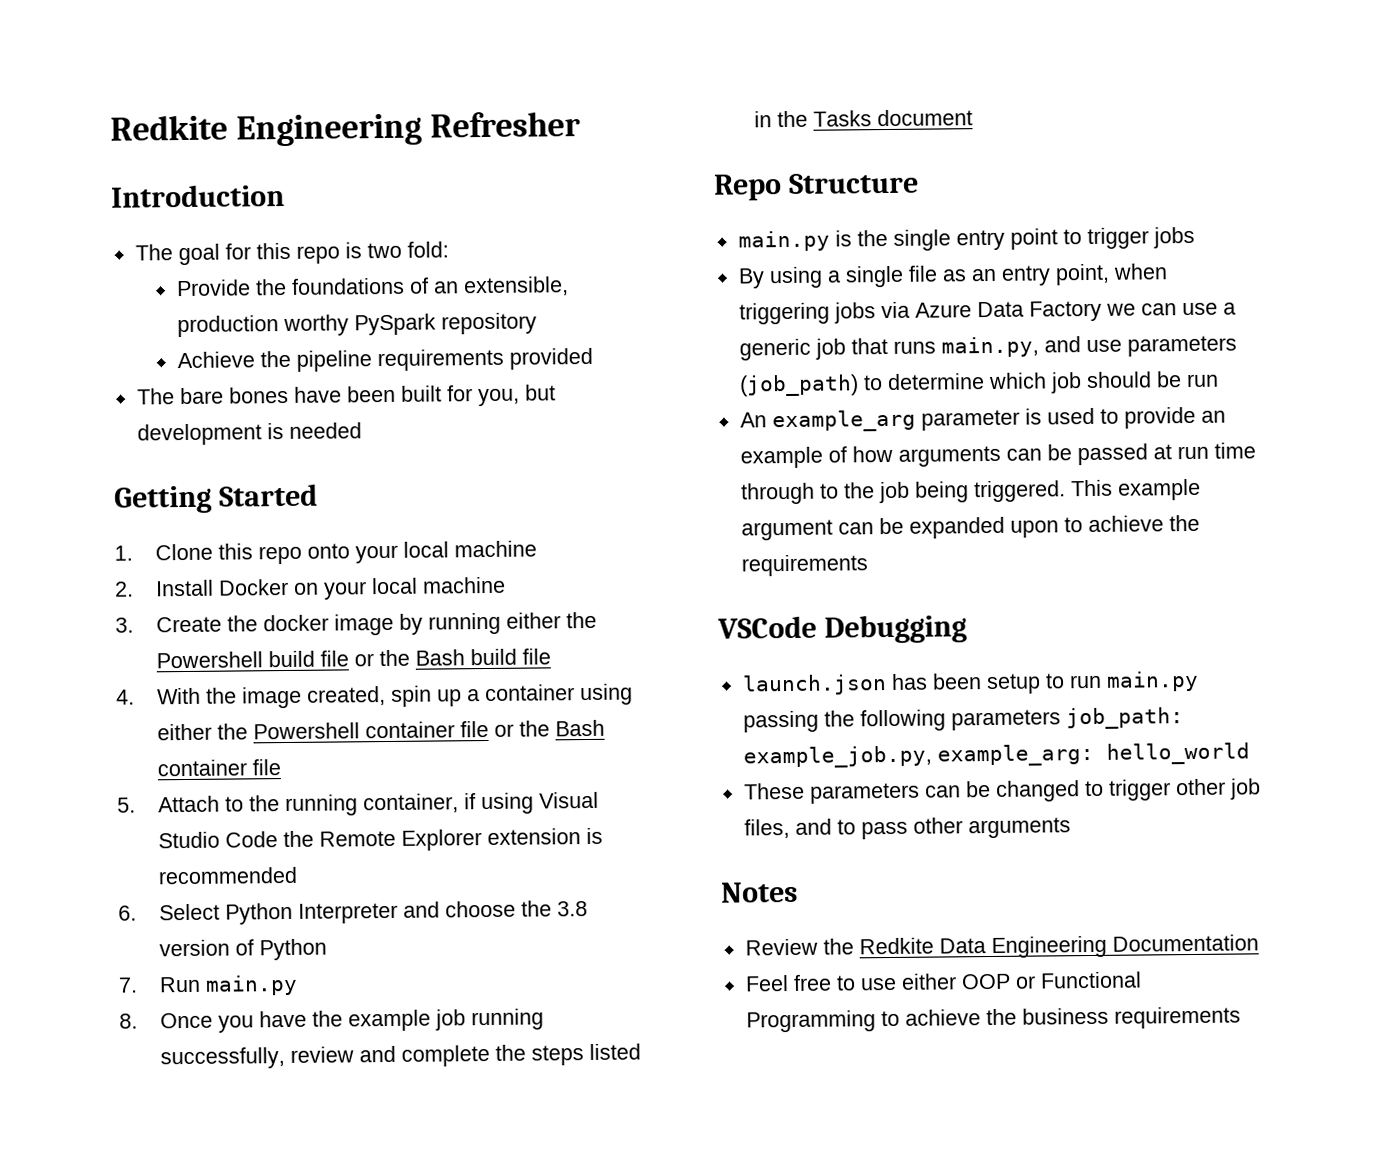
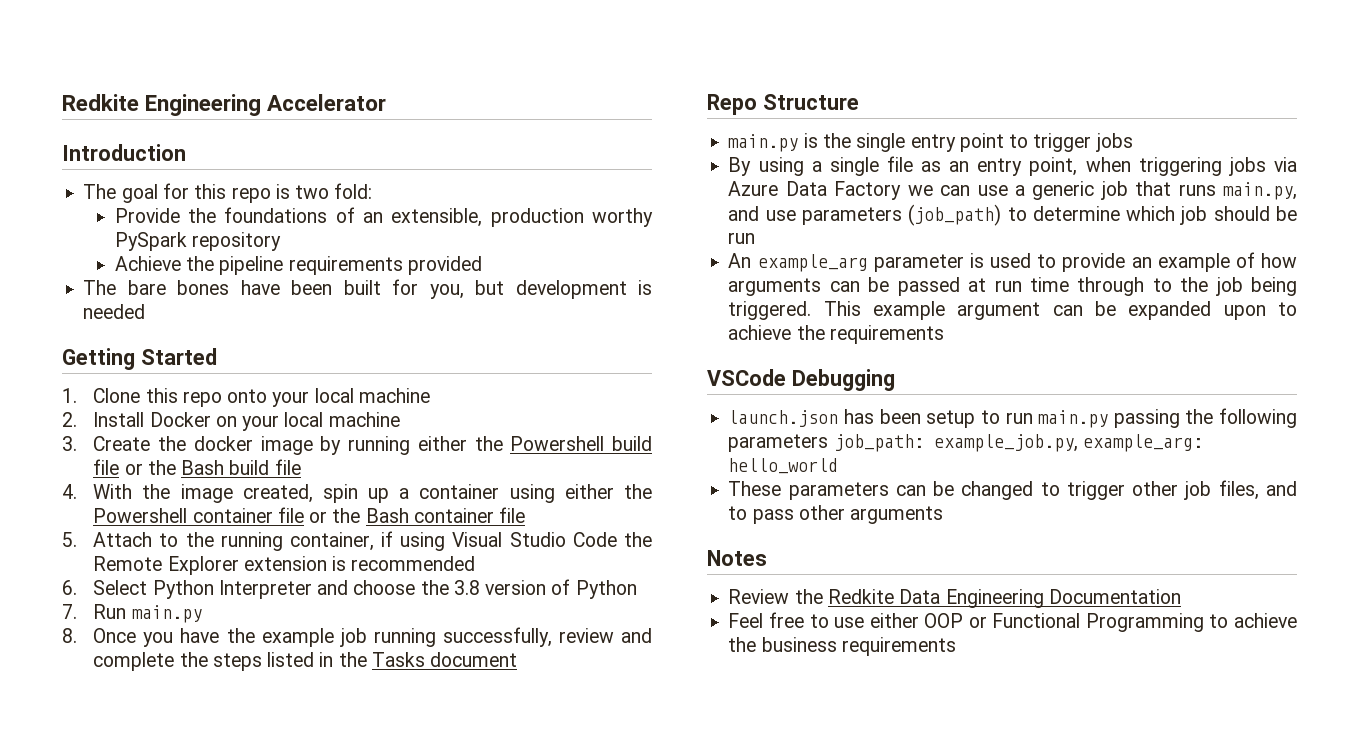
[430,111,582,138] Refresher -> [267,94,387,111] Accelerator

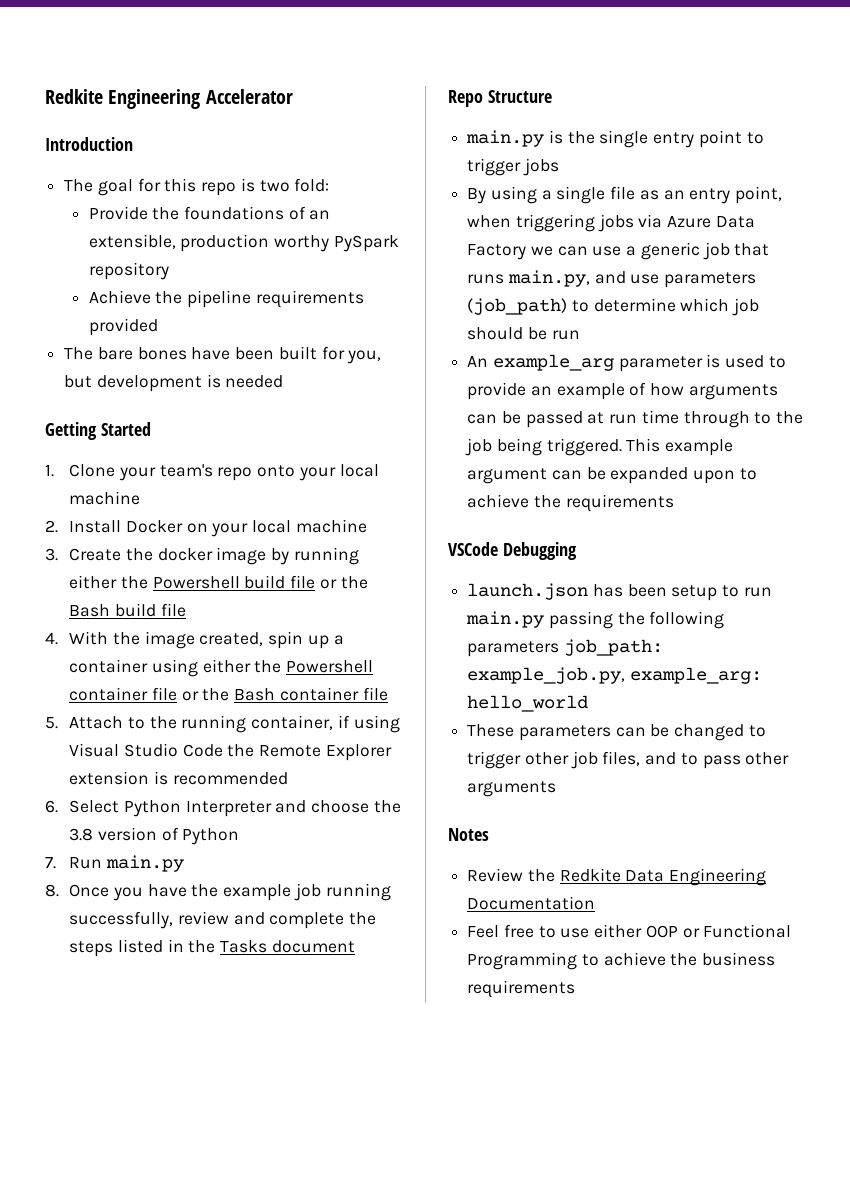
[145,388,178,403] this -> [118,464,213,481] your team's

